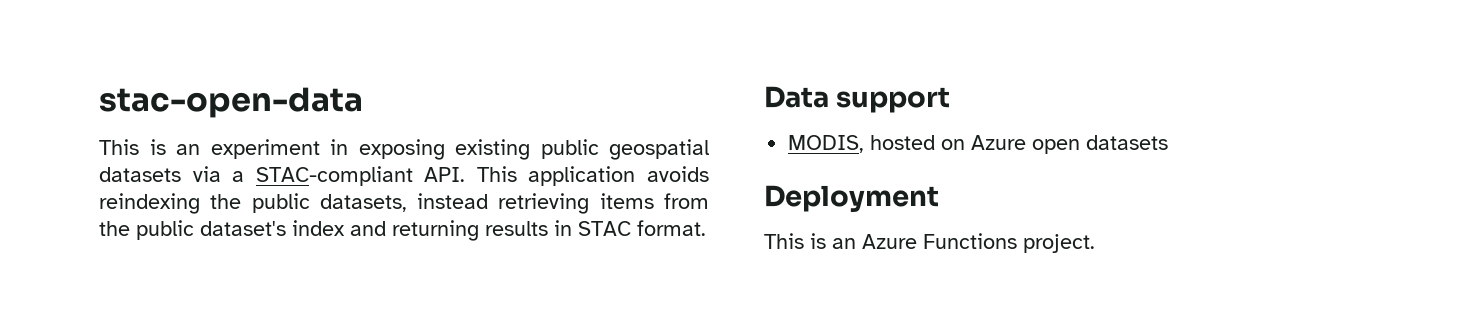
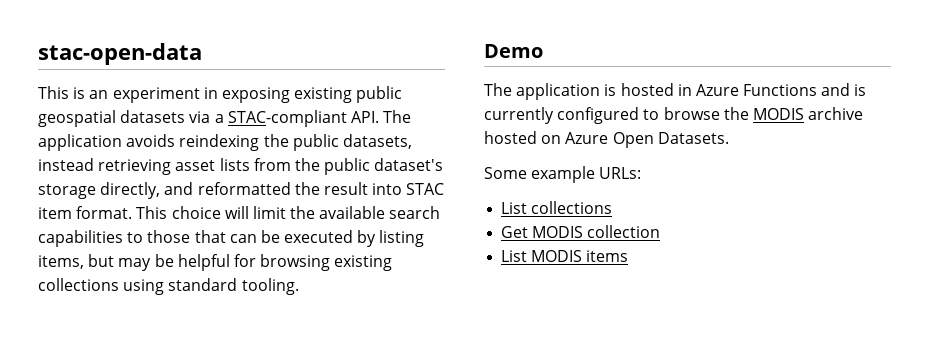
[476,166,517,182] This -> [383,110,412,123] The
[599,193,654,209] items -> [175,158,250,171] asset lists
[292,220,706,241] [764,86,951,113] [788,135,1169,154] [764,185,939,212] [764,233,1095,253] index and returning results in STAC format. // Data support // MODIS, hosted on Azure open datasets // Deployment // This is an Azure Functions project. -> [38,182,445,199] [38,206,441,219] [38,230,425,247] [38,254,393,271] [38,278,299,295] [484,44,543,58] [484,83,867,100] [484,107,864,124] [484,131,729,148] [484,166,642,183] [501,201,613,214] [501,225,661,238] [501,250,629,262] storage directly, and reformatted the result into STAC item format. This choice will limit the available search capabilities to those that can be executed by listing items, but may be helpful for browsing existing collections using standard tooling. // Demo // The application is hosted in Azure Functions and is currently configured to browse the MODIS archive hosted on Azure Open Datasets. // Some example URLs: // List collections // Get MODIS collection // List MODIS items

